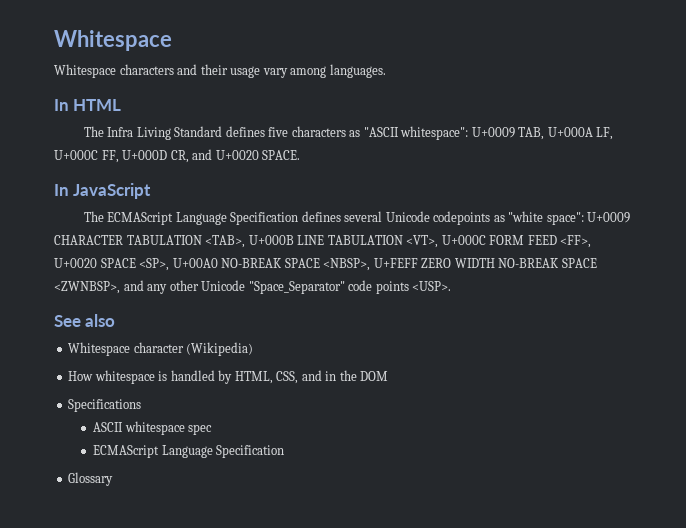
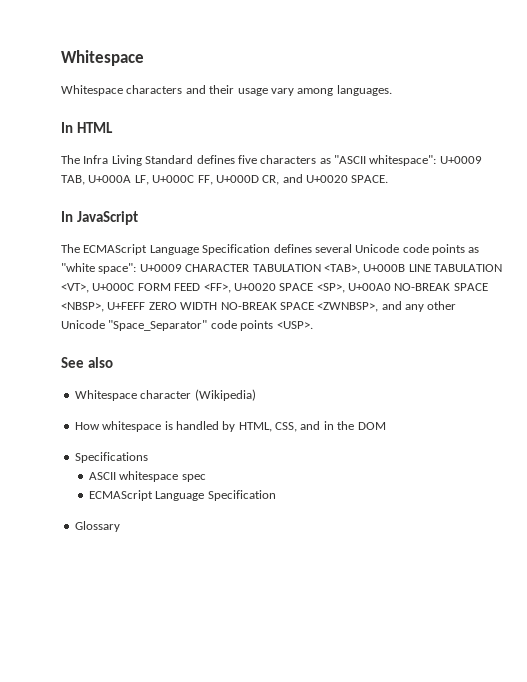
[433,211,491,225] codepoints -> [402,244,465,255] code points

